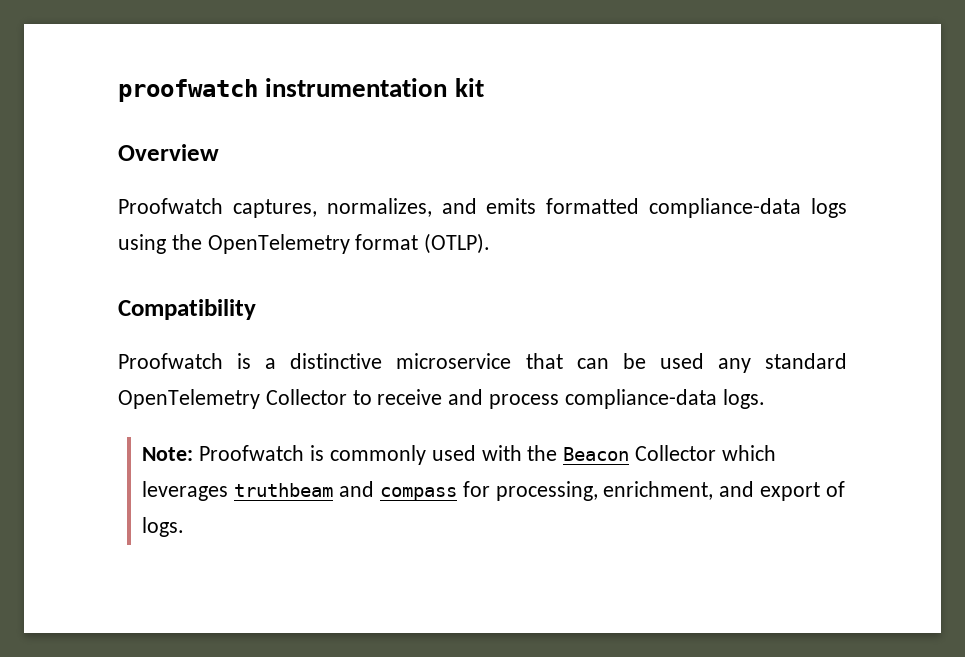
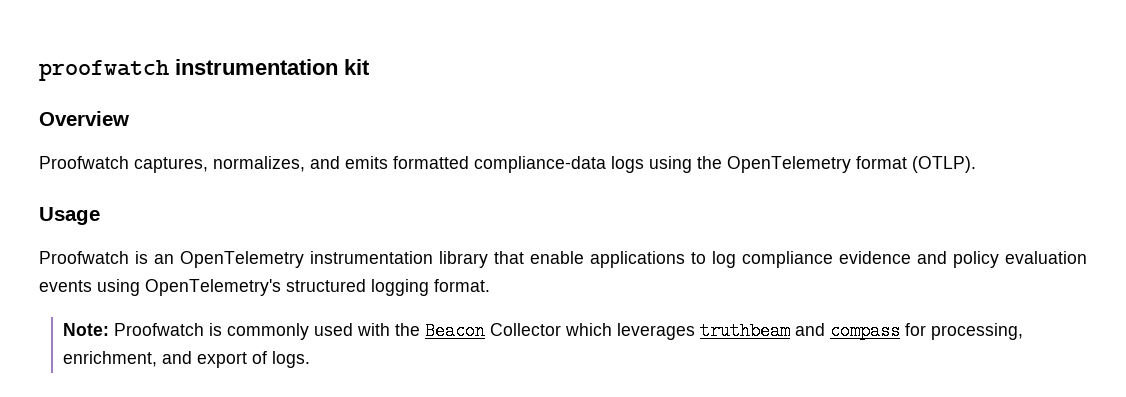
[118,299,256,320] [118,353,848,373] [118,389,765,409] Compatibility // Proofwatch is a distinctive microservice that can be used any standard OpenTelemetry Collector to receive and process compliance-data logs. -> [39,207,100,225] [39,251,1087,268] [39,279,490,296] Usage // Proofwatch is an OpenTelemetry instrumentation library that enable applications to log compliance evidence and policy evaluation events using OpenTelemetry's structured logging format.

